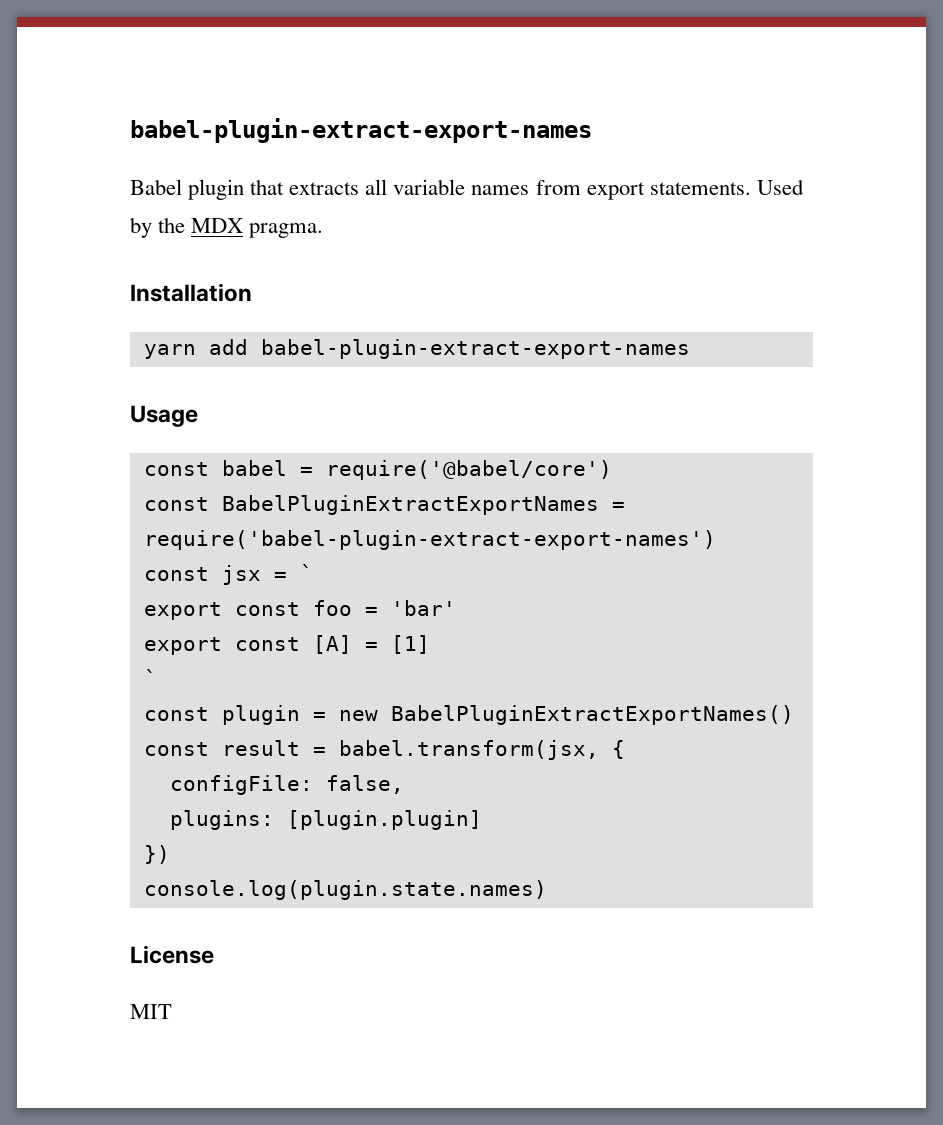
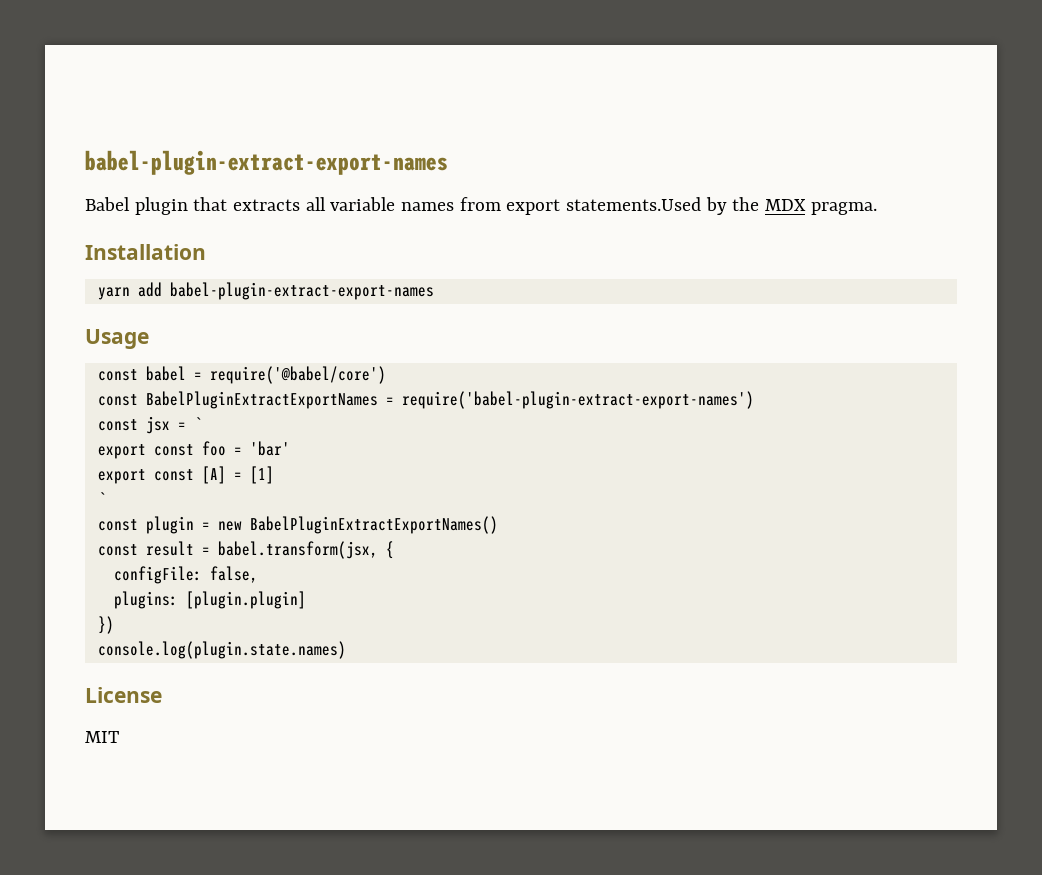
[649,179,804,195] statements. Used -> [566,197,702,211] statements.Used

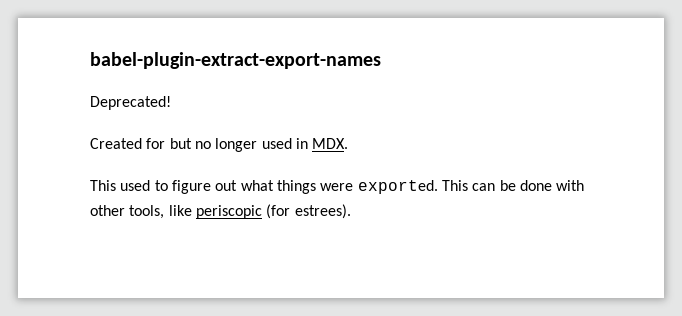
[85,150,448,175] [85,197,877,215] [85,244,206,260] [97,282,434,300] [85,329,149,349] [97,366,386,384] [97,391,754,409] [97,416,202,434] [97,441,290,459] [97,466,274,484] [97,492,106,505] [97,516,498,534] [97,541,394,559] [113,566,258,584] [113,591,306,609] [97,616,114,634] [97,641,346,659] [85,687,162,703] [85,731,119,743] babel-plugin-extract-export-names // Babel plugin that extracts all variable names from export statements.Used by the MDX pragma. // Installation // yarn add babel-plugin-extract-export-names // Usage // const babel = require('@babel/core') // const BabelPluginExtractExportNames = require('babel-plugin-extract-export-names') // const jsx = ` // export const foo = 'bar' // export const [A] = [1] // ` // const plugin = new BabelPluginExtractExportNames() // const result = babel.transform(jsx, { // configFile: false, // plugins: [plugin.plugin] // }) // console.log(plugin.state.names) // License // MIT -> [90,52,381,69] [90,96,171,110] [90,138,349,152] [90,180,585,194] [90,204,351,219] babel-plugin-extract-export-names // Deprecated! // Created for but no longer used in MDX. // This used to figure out what things were exported. This can be done with other tools, like periscopic (for estrees).

